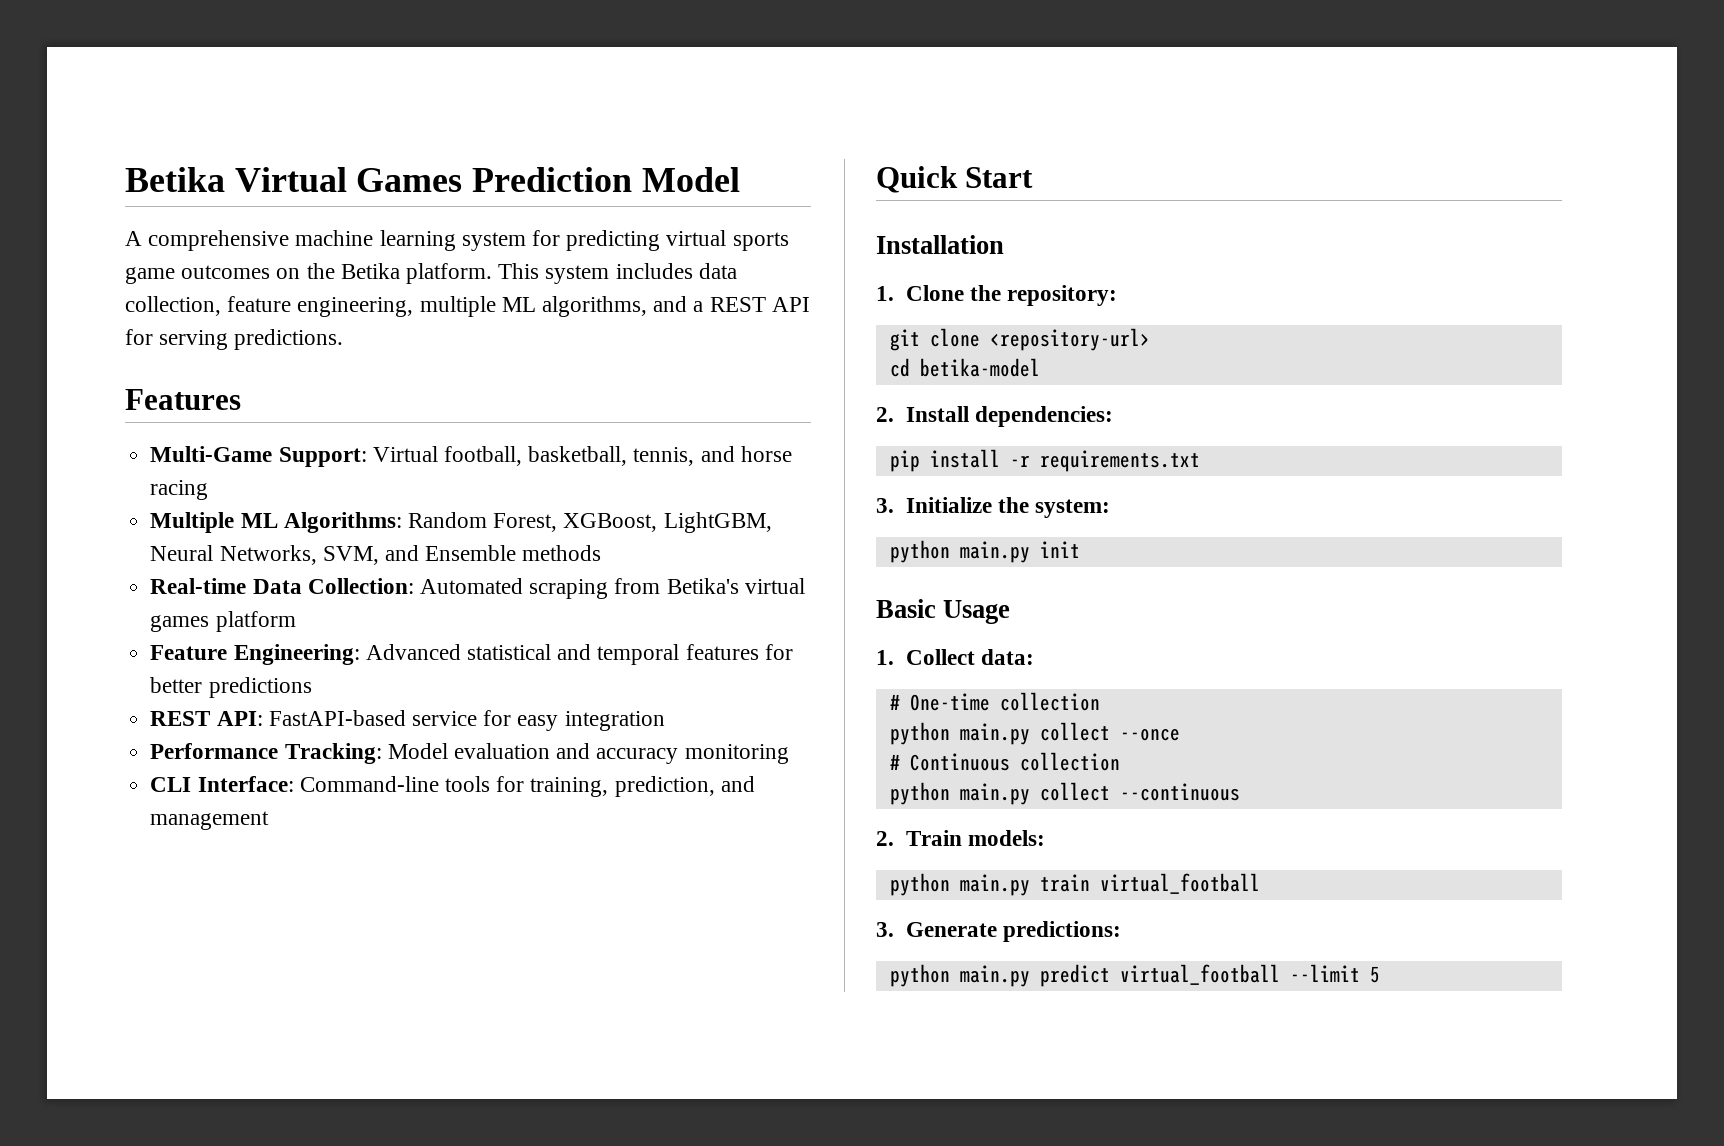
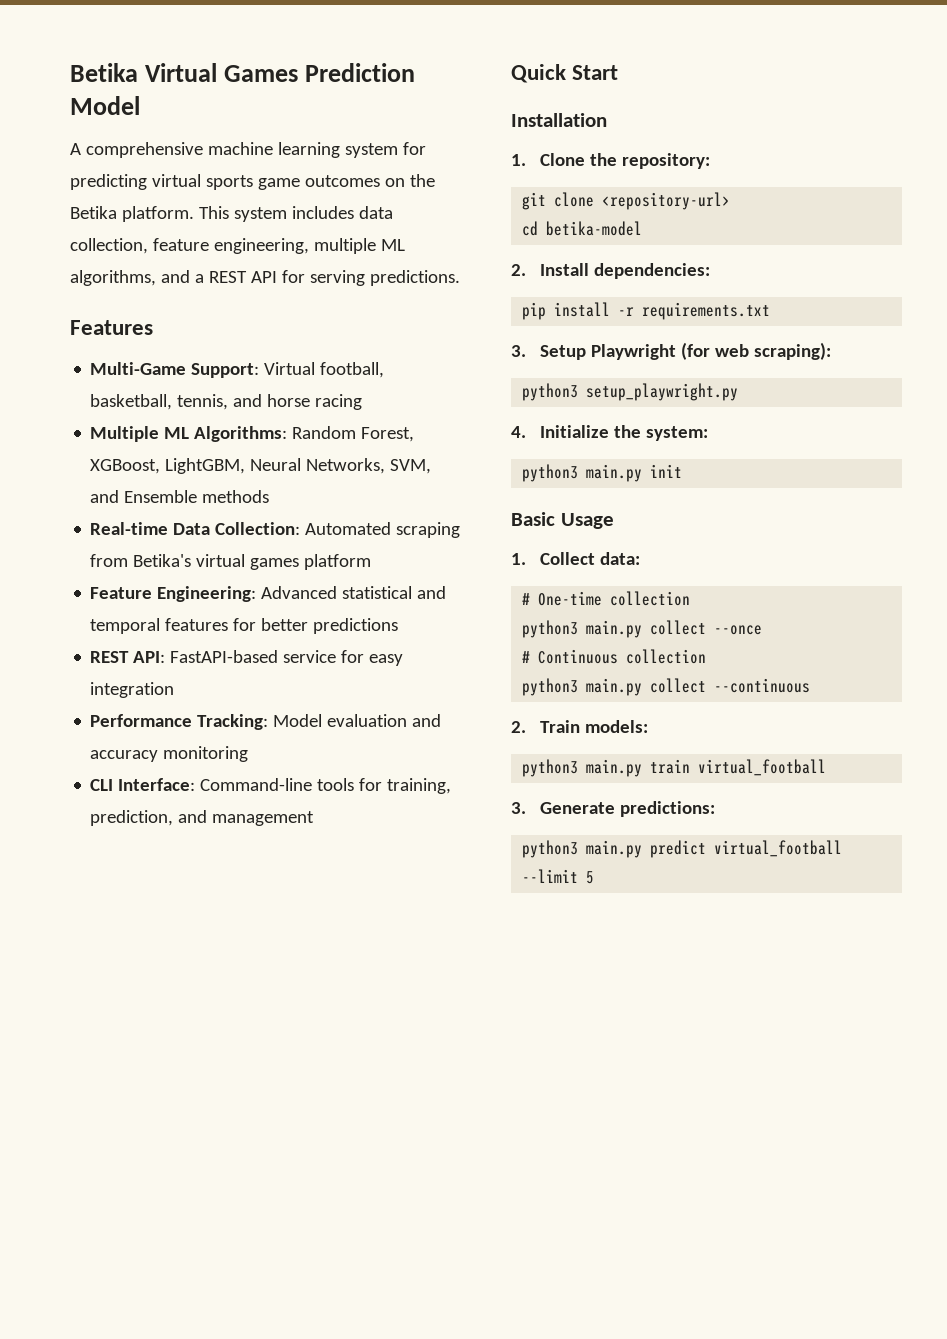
(894, 505) none -> [539,342,831,360] [522,383,739,401] [511,426,526,438] Setup Playwright (for web scraping): // python3 setup_playwright.py // 4.
[889,540,950,563] python -> [522,464,579,482] python3
[889,722,950,745] python -> [522,620,579,638] python3
[889,782,950,805] python -> [522,678,579,696] python3
[889,873,950,896] python -> [522,759,579,777] python3
[889,964,950,987] python -> [522,840,579,858] python3

